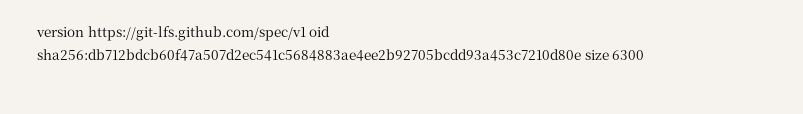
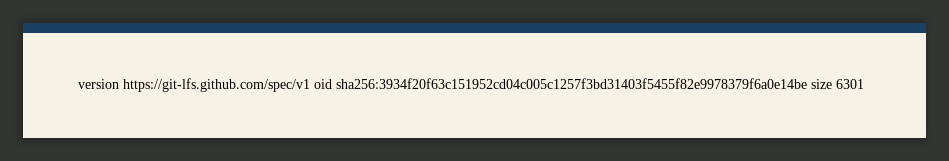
[37,49,645,61] sha256:db712bdcb60f47a507d2ec541c5684883ae4ee2b92705bcdd93a453c7210d80e size 6300 -> [336,78,864,89] sha256:3934f20f63c151952cd04c005c1257f3bd31403f5455f82e9978379f6a0e14be size 6301

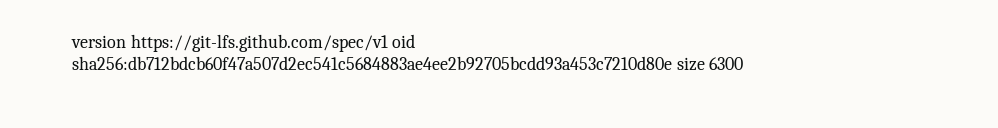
[336,78,864,89] sha256:3934f20f63c151952cd04c005c1257f3bd31403f5455f82e9978379f6a0e14be size 6301 -> [72,56,744,71] sha256:db712bdcb60f47a507d2ec541c5684883ae4ee2b92705bcdd93a453c7210d80e size 6300

